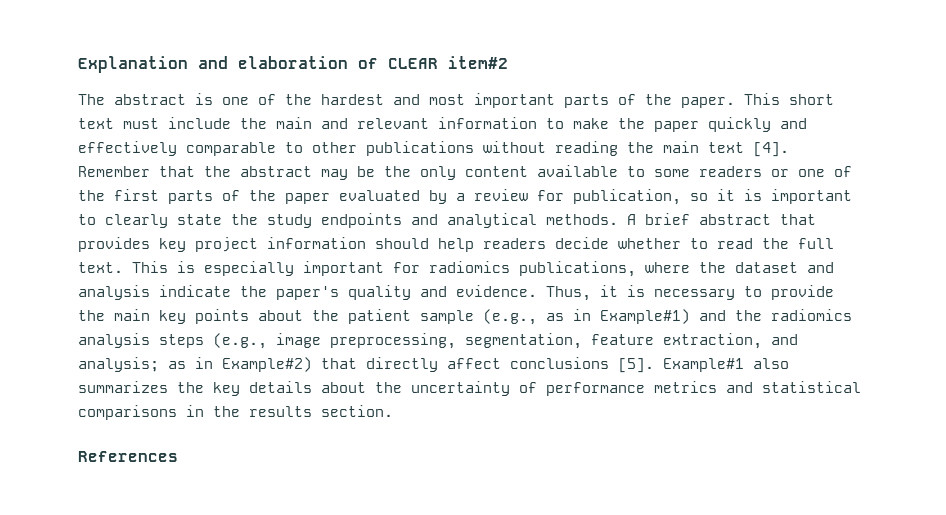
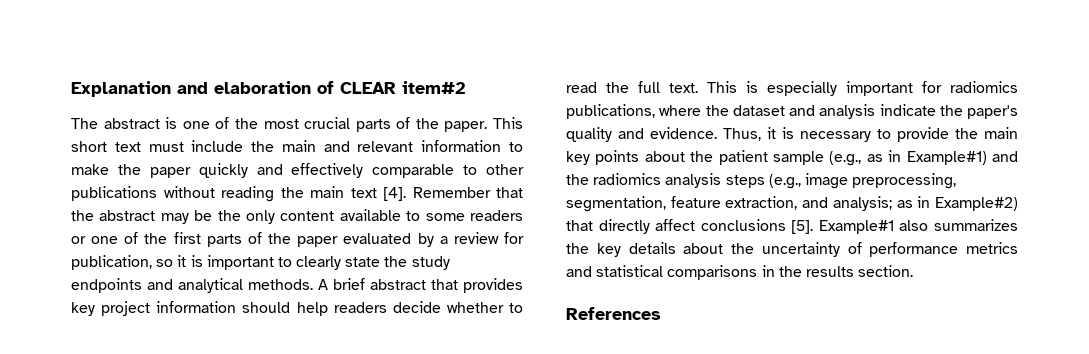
[321,93,555,108] hardest and most important -> [263,117,351,129] most crucial

